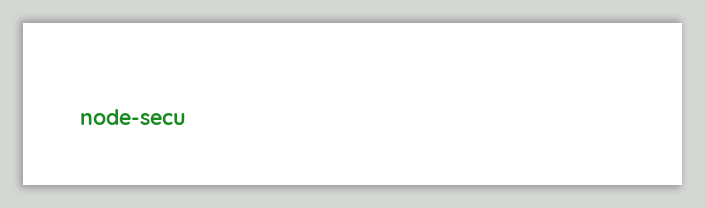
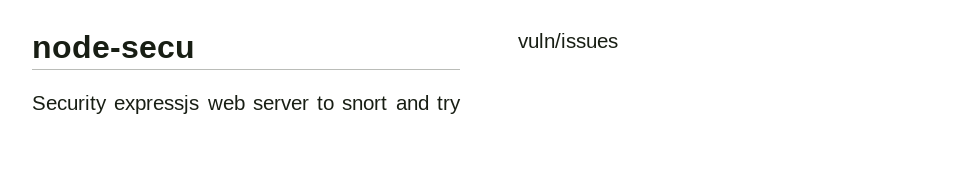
(186, 117) none -> [32,95,461,114] [518,33,618,48] // Security expressjs web server to snort and try vuln/issues

